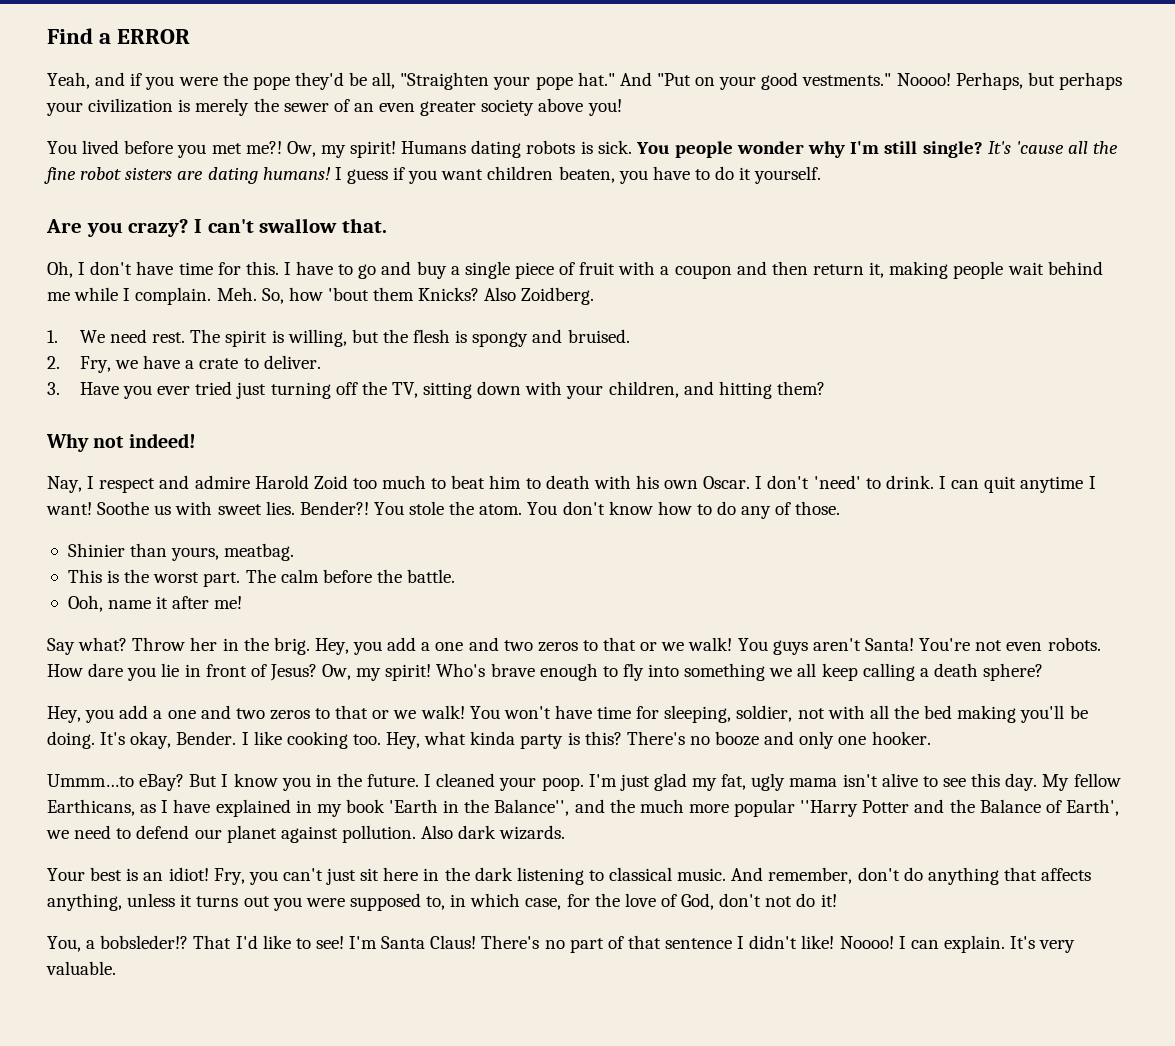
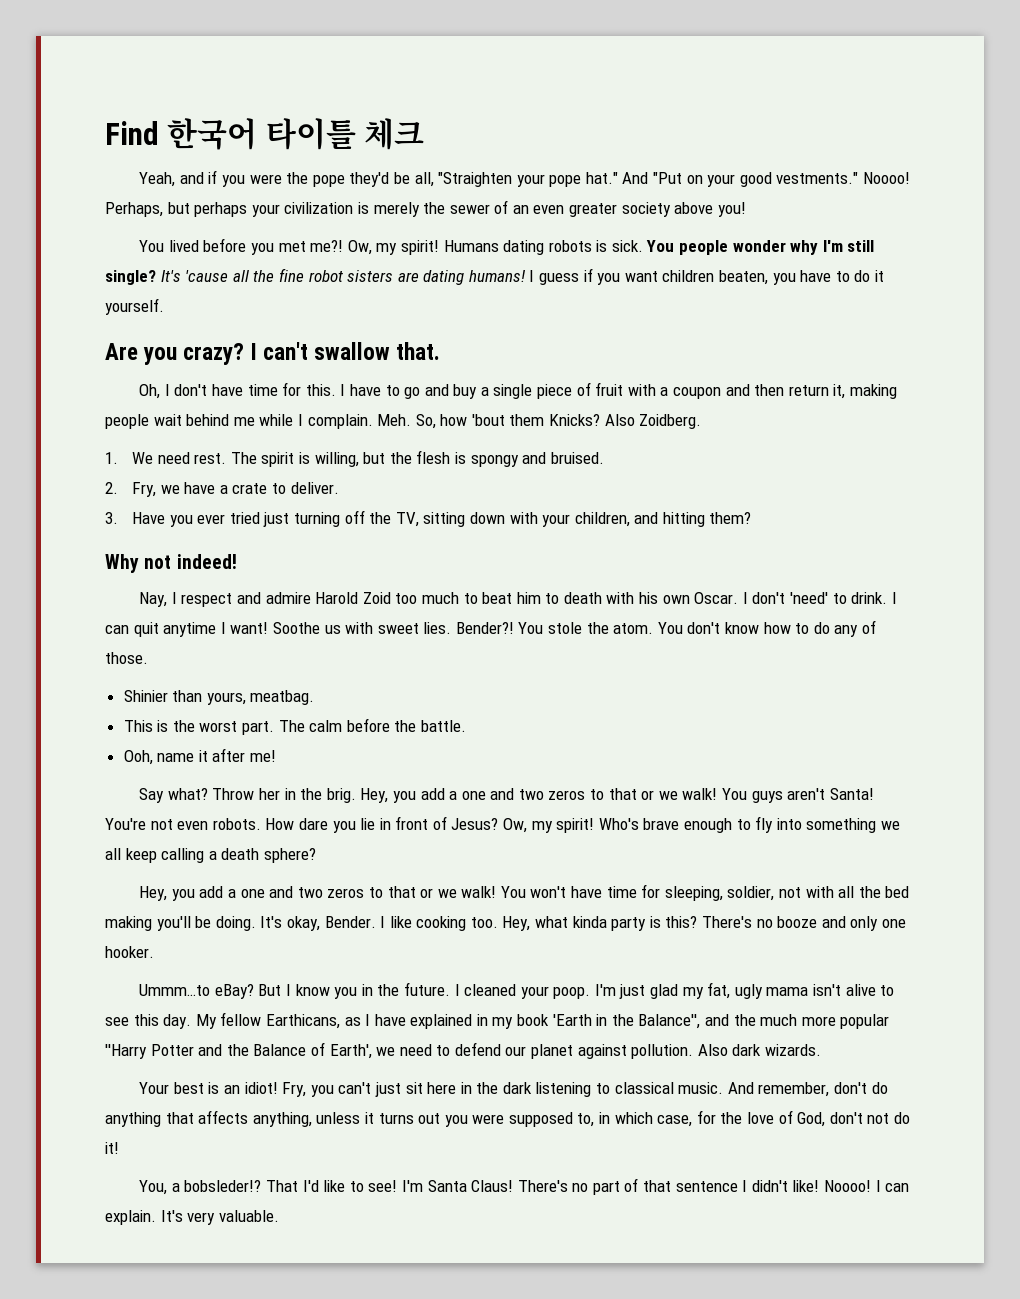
[99,29,191,44] a ERROR -> [167,118,425,150] 한국어 타이틀 체크

